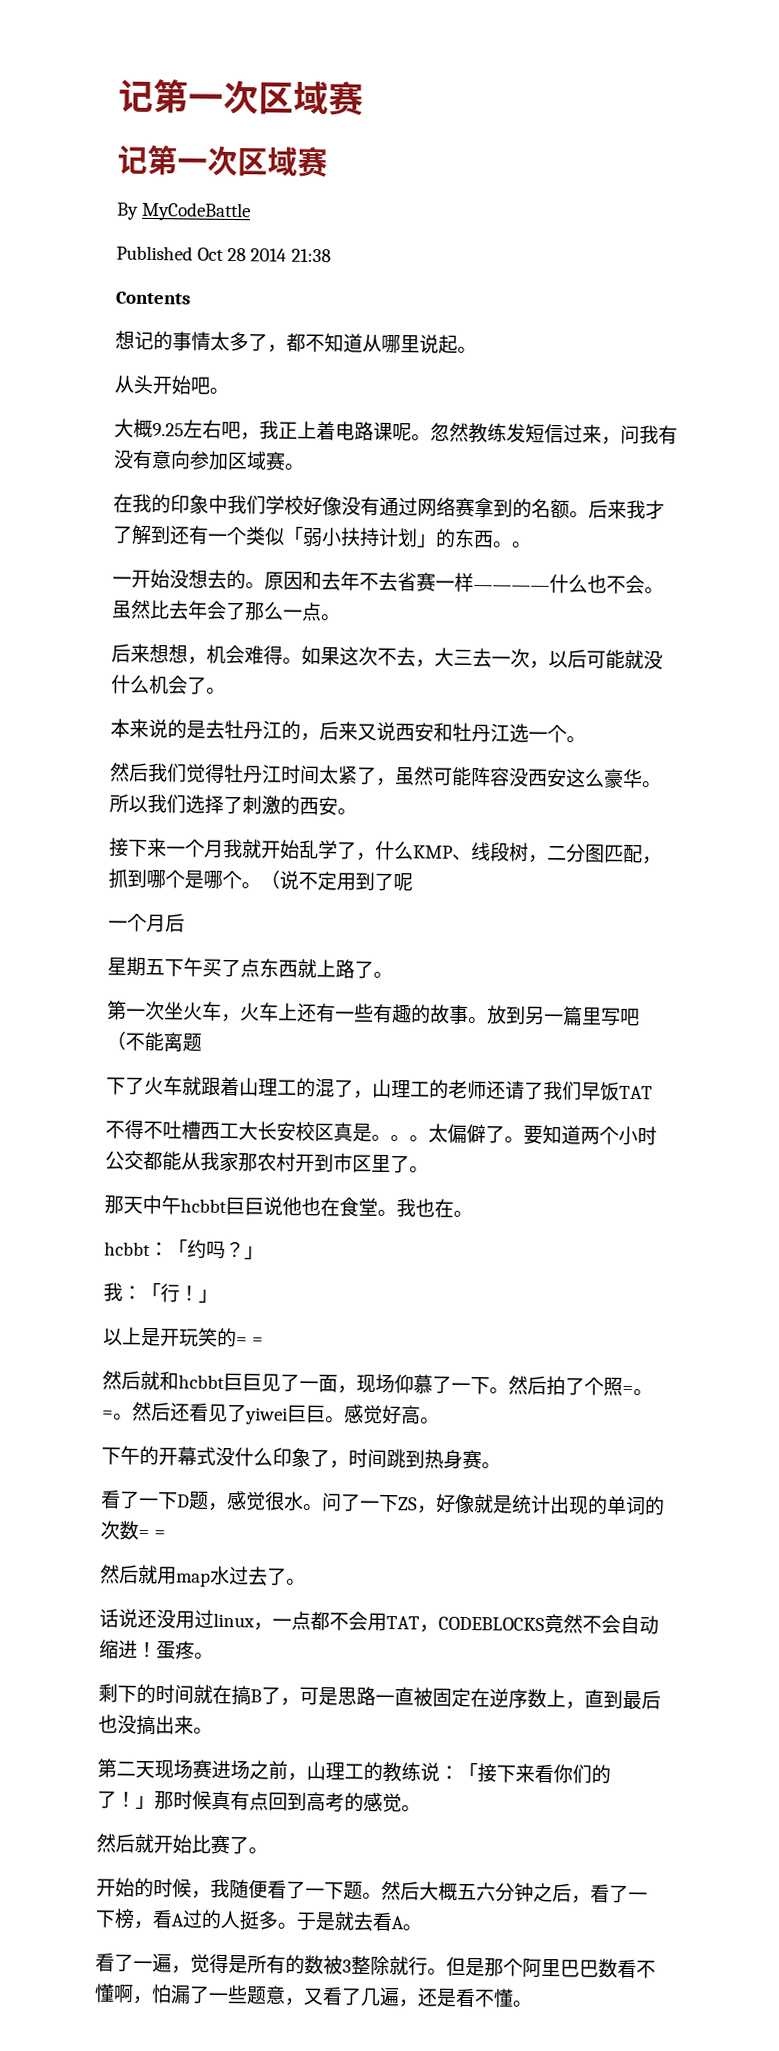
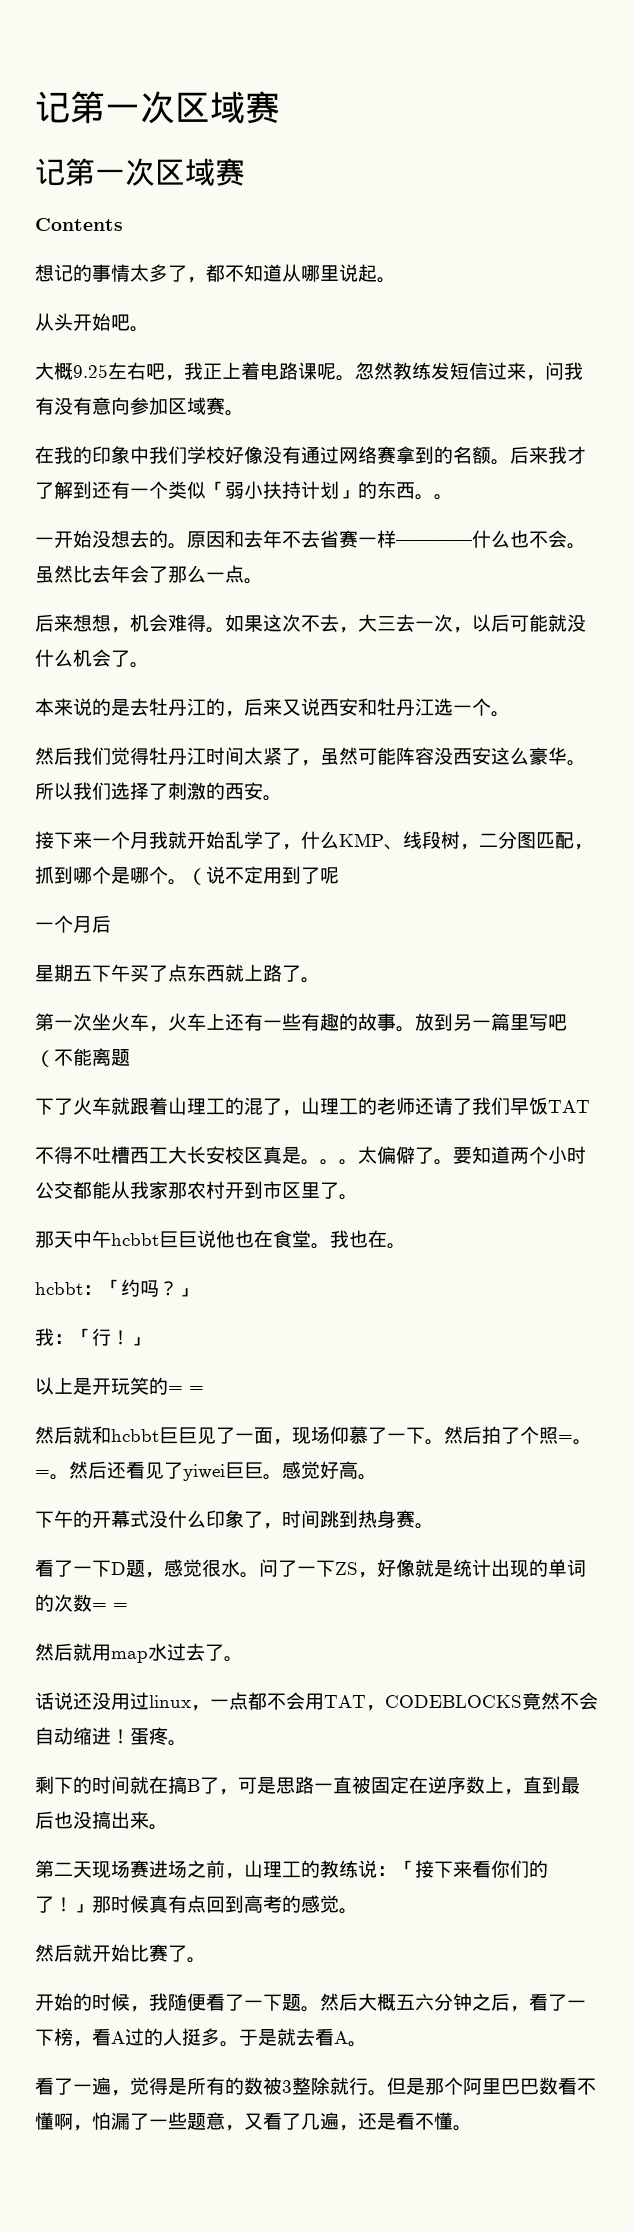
[116,201,252,222] [116,245,331,263] // By MyCodeBattle // Published Oct 28 2014 21:38 -> (245, 172) none

